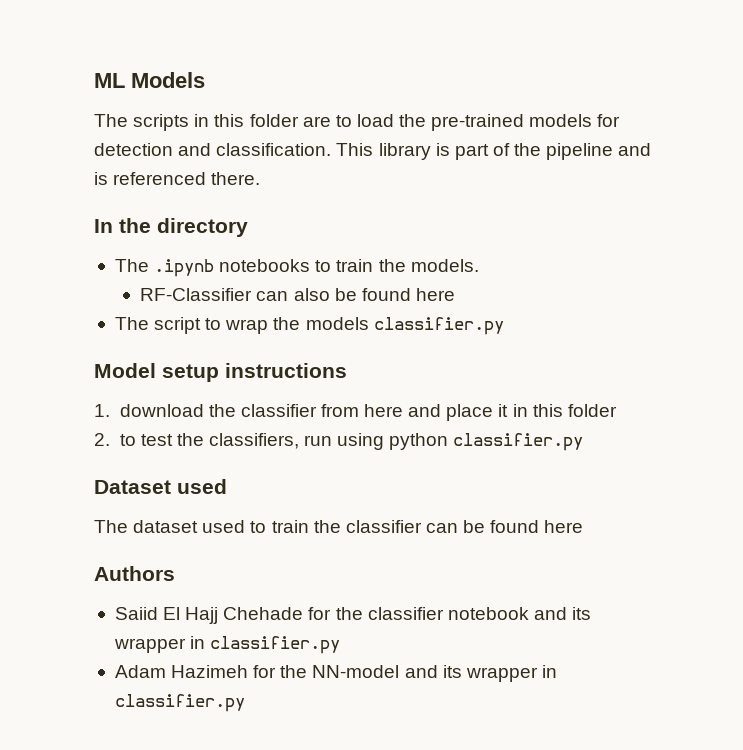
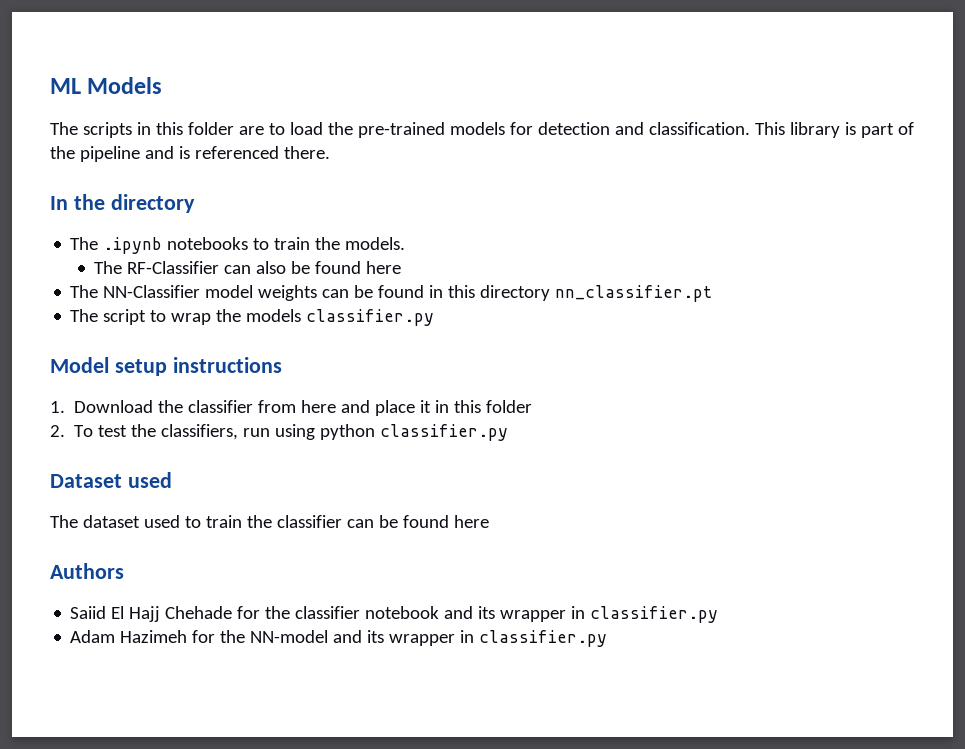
(479, 265) none -> [94,261,123,274] The
(455, 294) none -> [70,285,713,302] // The NN-Classifier model weights can be found in this directory nn_classifier.pt
[119,404,204,417] download -> [74,400,154,413] Download
[119,434,136,446] to -> [74,425,94,437] To

